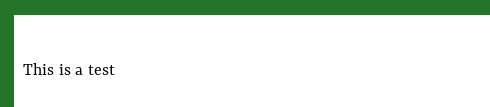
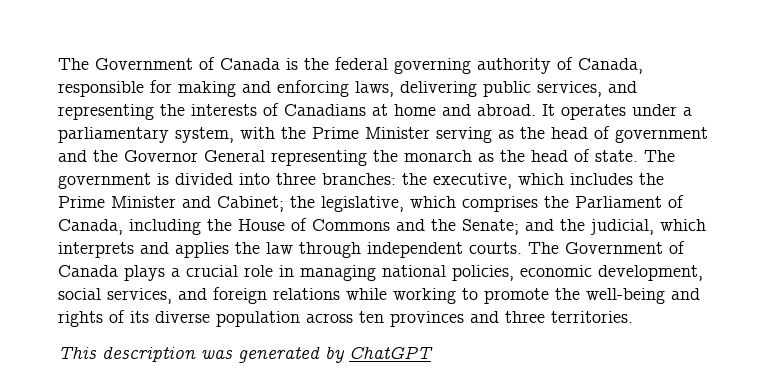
[23,63,116,75] This is a test -> [58,57,643,74] [58,80,637,97] [58,103,692,120] [58,126,708,143] [58,149,675,166] [58,173,664,189] [58,195,684,212] [58,218,706,235] [58,241,685,258] [58,265,703,281] [58,287,700,304] [58,310,633,327] [58,346,433,363] The Government of Canada is the federal governing authority of Canada, responsible for making and enforcing laws, delivering public services, and representing the interests of Canadians at home and abroad. It operates under a parliamentary system, with the Prime Minister serving as the head of government and the Governor General representing the monarch as the head of state. The government is divided into three branches: the executive, which includes the Prime Minister and Cabinet; the legislative, which comprises the Parliament of Canada, including the House of Commons and the Senate; and the judicial, which interprets and applies the law through independent courts. The Government of Canada plays a crucial role in managing national policies, economic development, social services, and foreign relations while working to promote the well-being and rights of its diverse population across ten provinces and three territories. // This description was generated by ChatGPT

